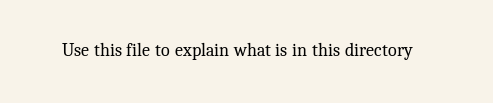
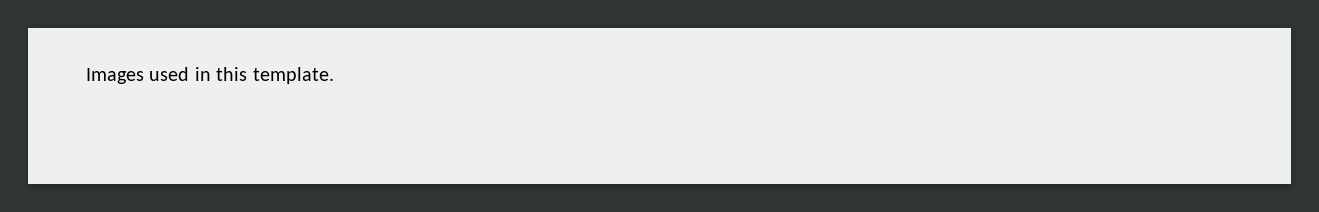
[62,42,288,60] Use this file to explain what is -> [86,67,190,84] Images used
[344,42,413,60] directory -> [252,67,334,84] template.

